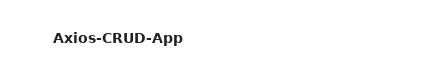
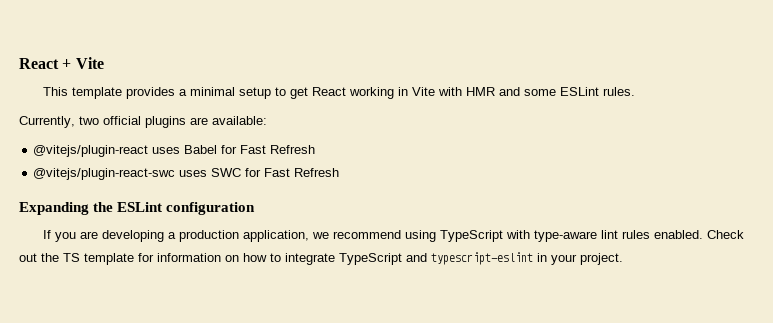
[53,32,183,46] Axios-CRUD-App -> [19,57,104,69] [42,87,635,99] [19,116,267,128] [33,145,316,157] [33,168,340,180] [19,202,256,215] [42,230,744,242] [19,252,623,265] React + Vite // This template provides a minimal setup to get React working in Vite with HMR and some ESLint rules. // Currently, two official plugins are available: // @vitejs/plugin-react uses Babel for Fast Refresh // @vitejs/plugin-react-swc uses SWC for Fast Refresh // Expanding the ESLint configuration // If you are developing a production application, we recommend using TypeScript with type-aware lint rules enabled. Check out the TS template for information on how to integrate TypeScript and typescript-eslint in your project.

